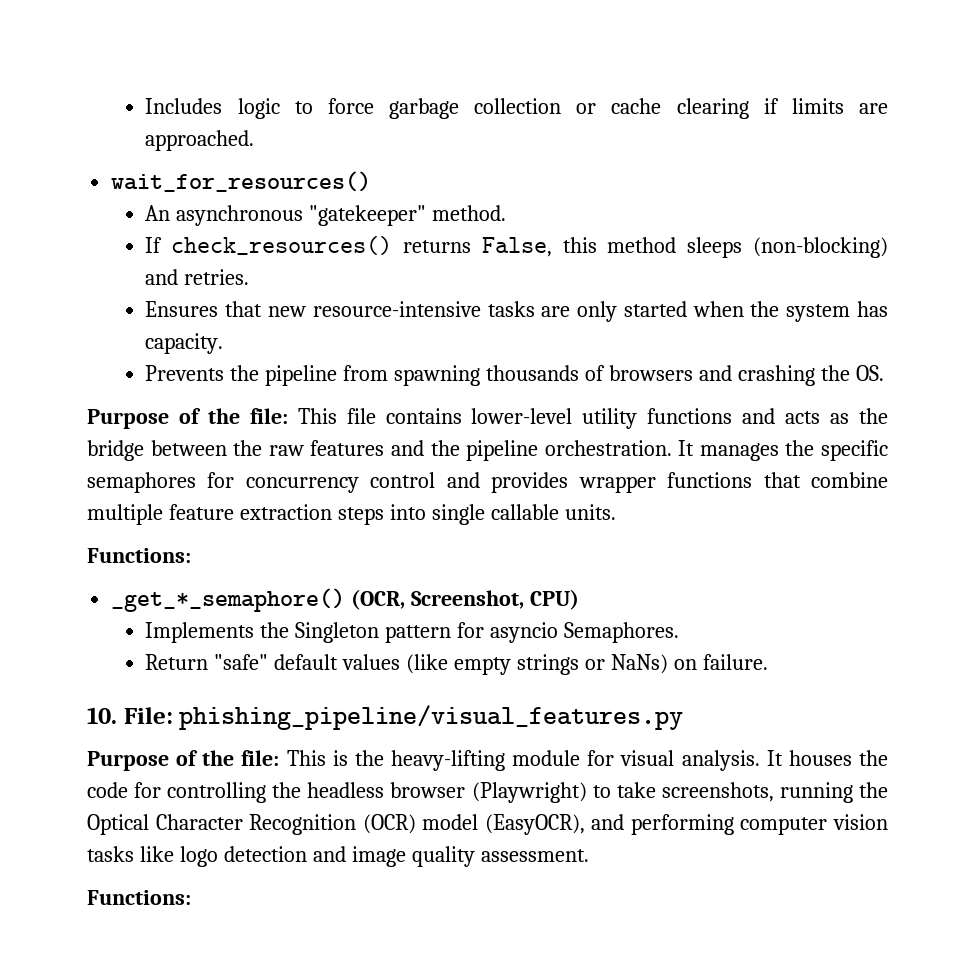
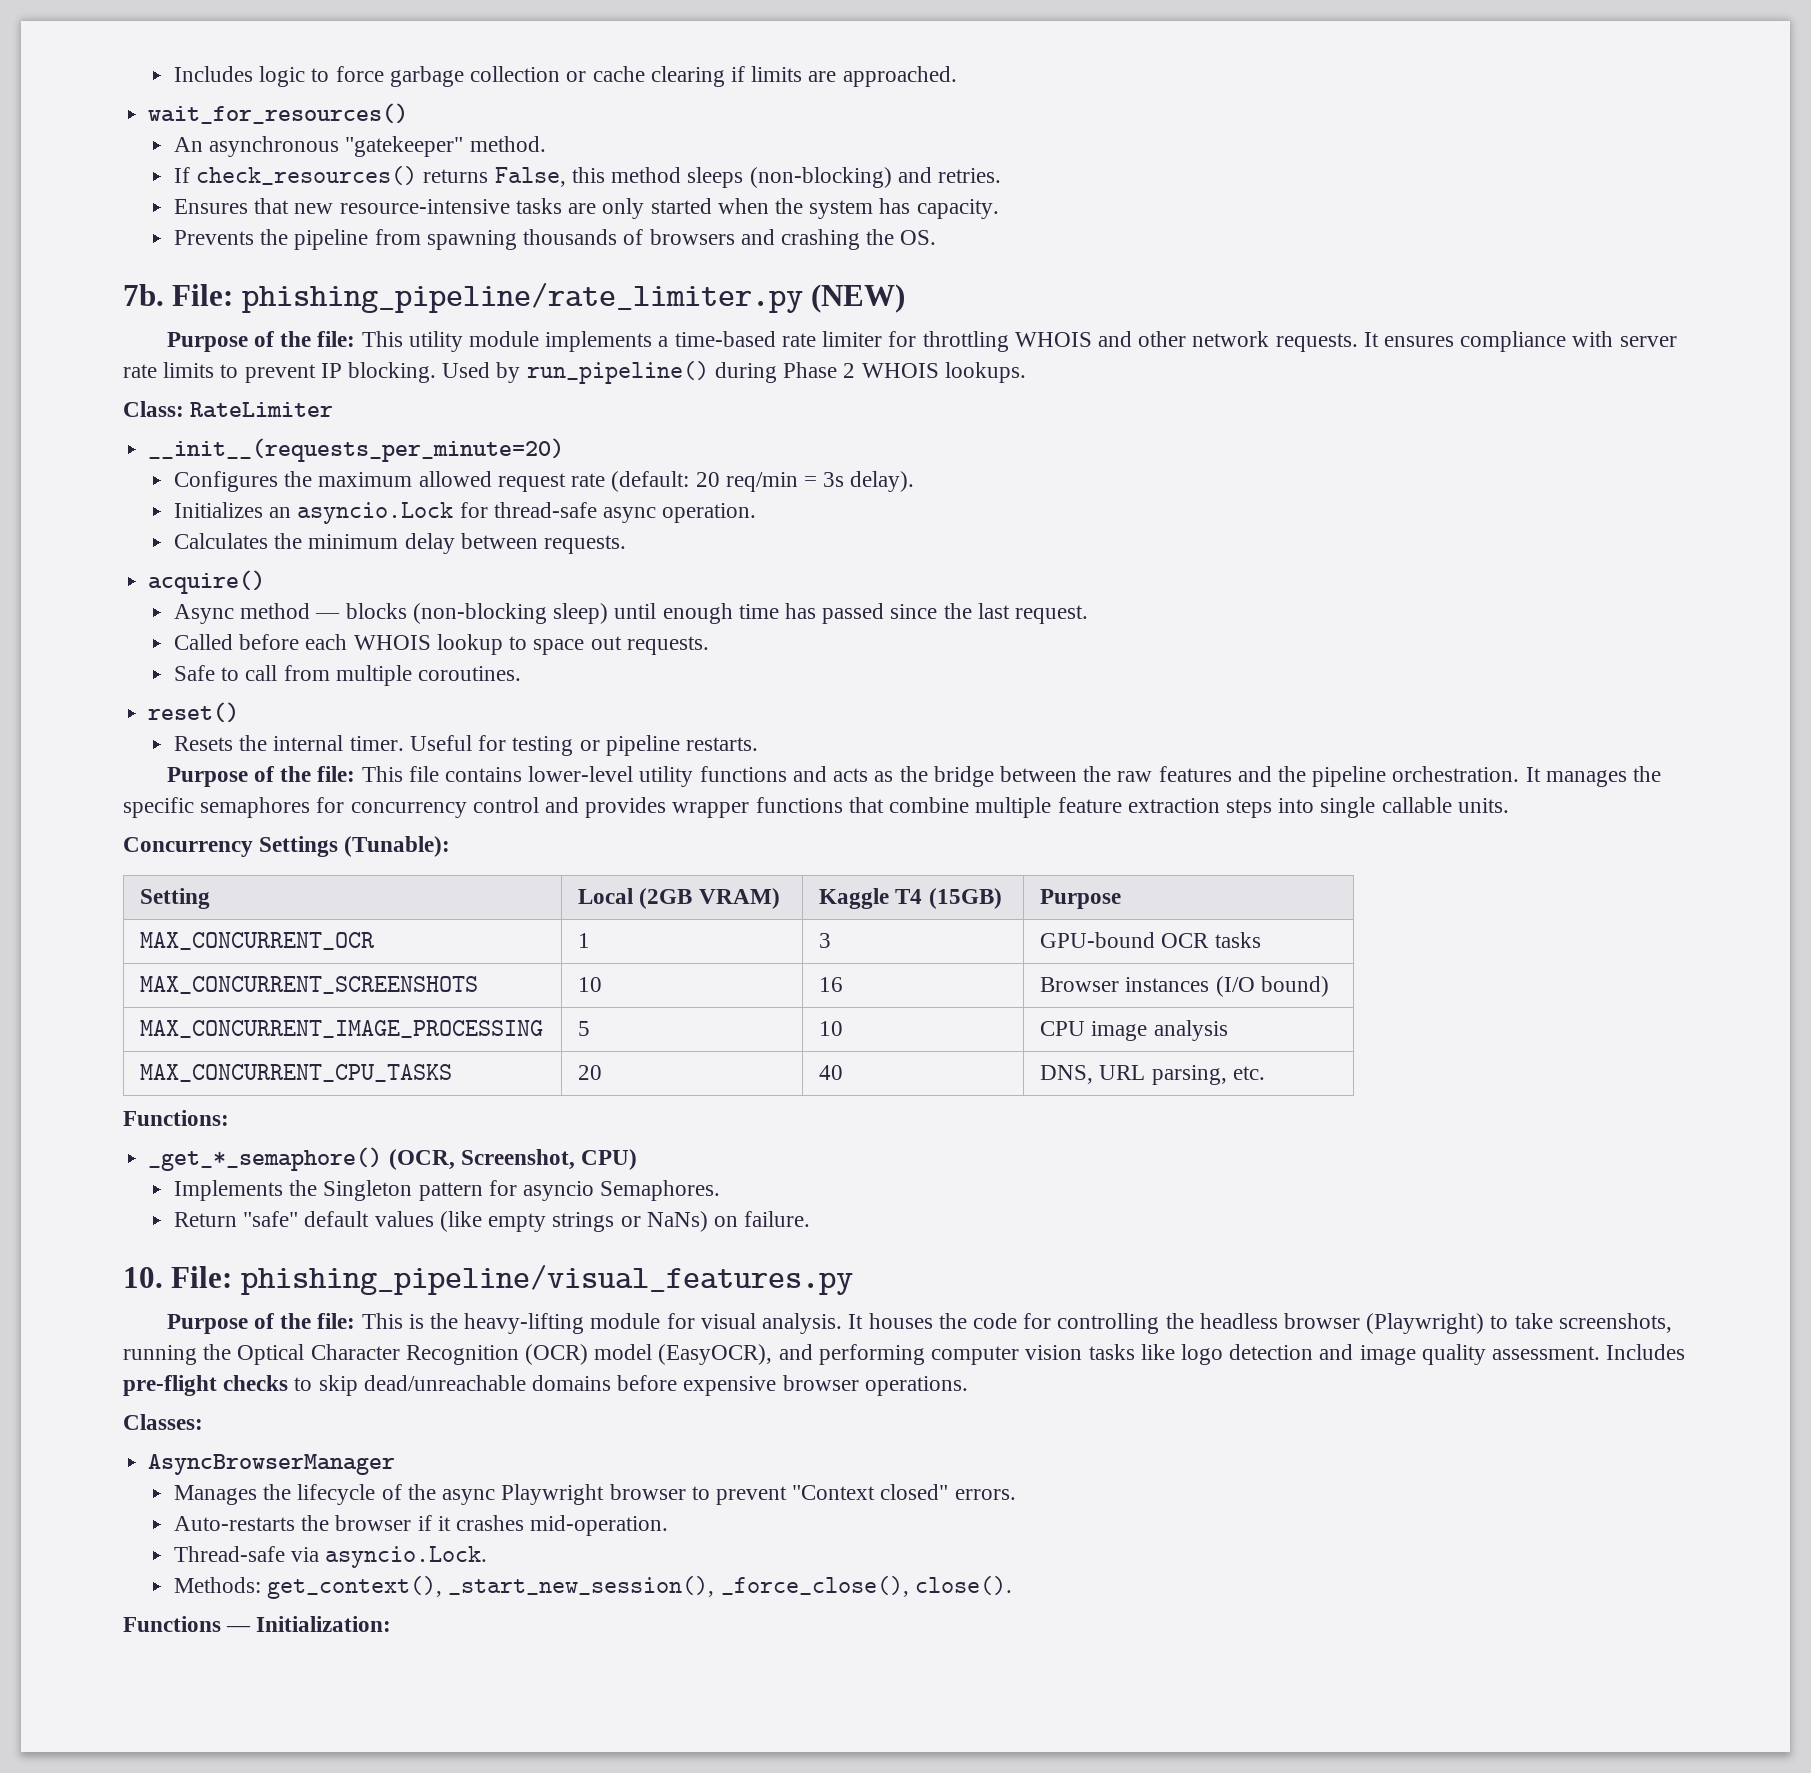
(884, 373) none -> [123,283,906,313] [166,331,1677,352] [123,361,1026,384] [123,401,334,418] [148,438,565,462] [174,471,915,492] [174,502,757,524] [174,533,627,554] [148,570,266,594] [174,603,1089,624] [174,634,709,655] [174,665,522,686] [148,702,240,723] [174,735,758,756] // 7b. File: phishing_pipeline/rate_limiter.py (NEW) // Purpose of the file: This utility module implements a time-based rate limiter for throttling WHOIS and other network requests. It ensures compliance with server rate limits to prevent IP blocking. Used by run_pipeline() during Phase 2 WHOIS lookups. // Class: RateLimiter // __init__(requests_per_minute=20) // Configures the maximum allowed request rate (default: 20 req/min = 3s delay). // Initializes an asyncio.Lock for thread-safe async operation. // Calculates the minimum delay between requests. // acquire() // Async method — blocks (non-blocking sleep) until enough time has passed since the last request. // Called before each WHOIS lookup to space out requests. // Safe to call from multiple coroutines. // reset() // Resets the internal timer. Useful for testing or pipeline restarts.
(616, 512) none -> [123,836,451,857] [140,888,211,909] [578,888,780,909] [819,888,1002,909] [1040,889,1122,909] [140,932,376,950] [578,933,591,948] [819,933,832,948] [1040,932,1261,948] [140,976,479,994] [578,977,603,992] [819,977,844,992] [1040,976,1329,997] [140,1020,544,1038] [578,1021,591,1036] [819,1021,844,1036] [1040,1020,1228,1041] [140,1064,453,1082] [578,1065,603,1080] [819,1065,844,1080] [1040,1065,1265,1085] // Concurrency Settings (Tunable): // Setting | Local (2GB VRAM) | Kaggle T4 (15GB) | Purpose // MAX_CONCURRENT_OCR | 1 | 3 | GPU-bound OCR tasks // MAX_CONCURRENT_SCREENSHOTS | 10 | 16 | Browser instances (I/O bound) // MAX_CONCURRENT_IMAGE_PROCESSING | 5 | 10 | CPU image analysis // MAX_CONCURRENT_CPU_TASKS | 20 | 40 | DNS, URL parsing, etc.
[87,890,191,905] // Functions: -> [1606,1344,1686,1360] [123,1375,968,1396] [123,1414,203,1430] [148,1454,396,1475] [174,1484,1016,1505] [174,1515,669,1536] [174,1546,488,1568] [174,1576,1012,1599] [123,1616,392,1632] Includes pre-flight checks to skip dead/unreachable domains before expensive browser operations. // Classes: // AsyncBrowserManager // Manages the lifecycle of the async Playwright browser to prevent "Context closed" errors. // Auto-restarts the browser if it crashes mid-operation. // Thread-safe via asyncio.Lock. // Methods: get_context(), _start_new_session(), _force_close(), close(). // Functions — Initialization:

